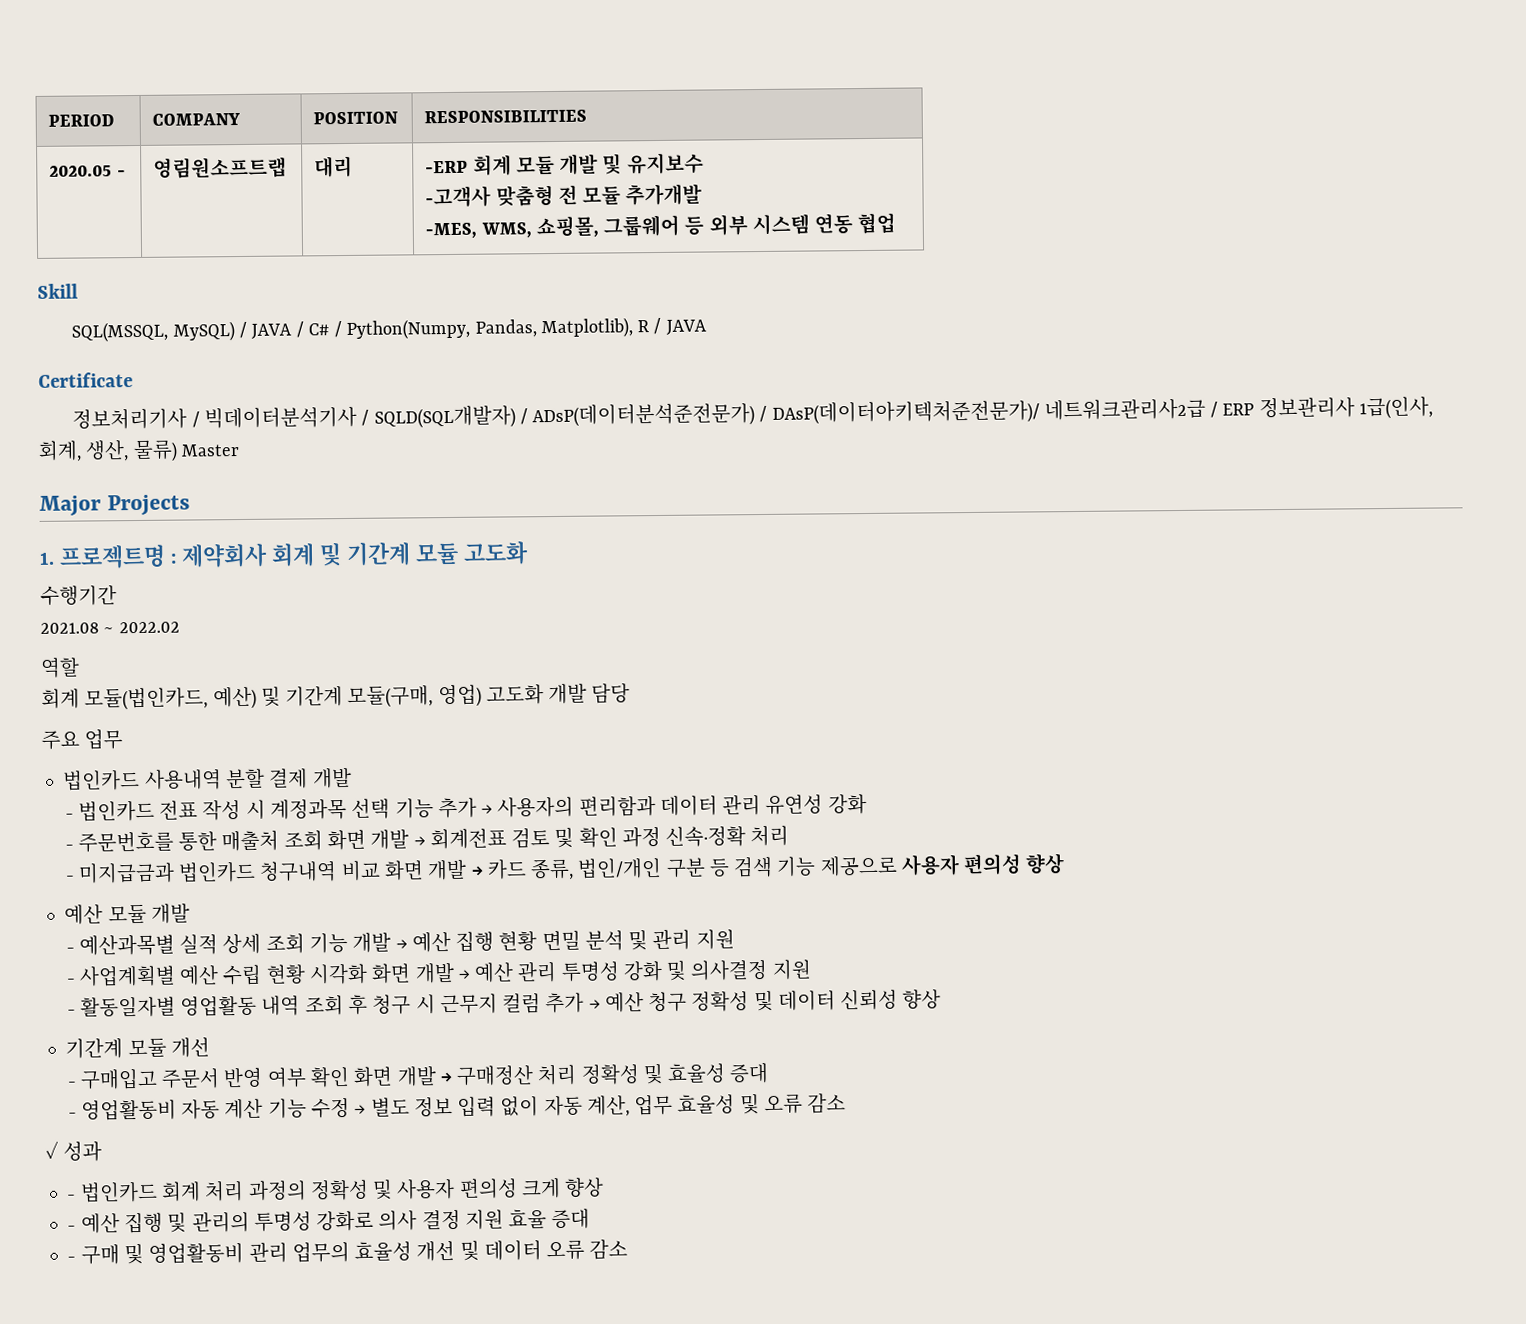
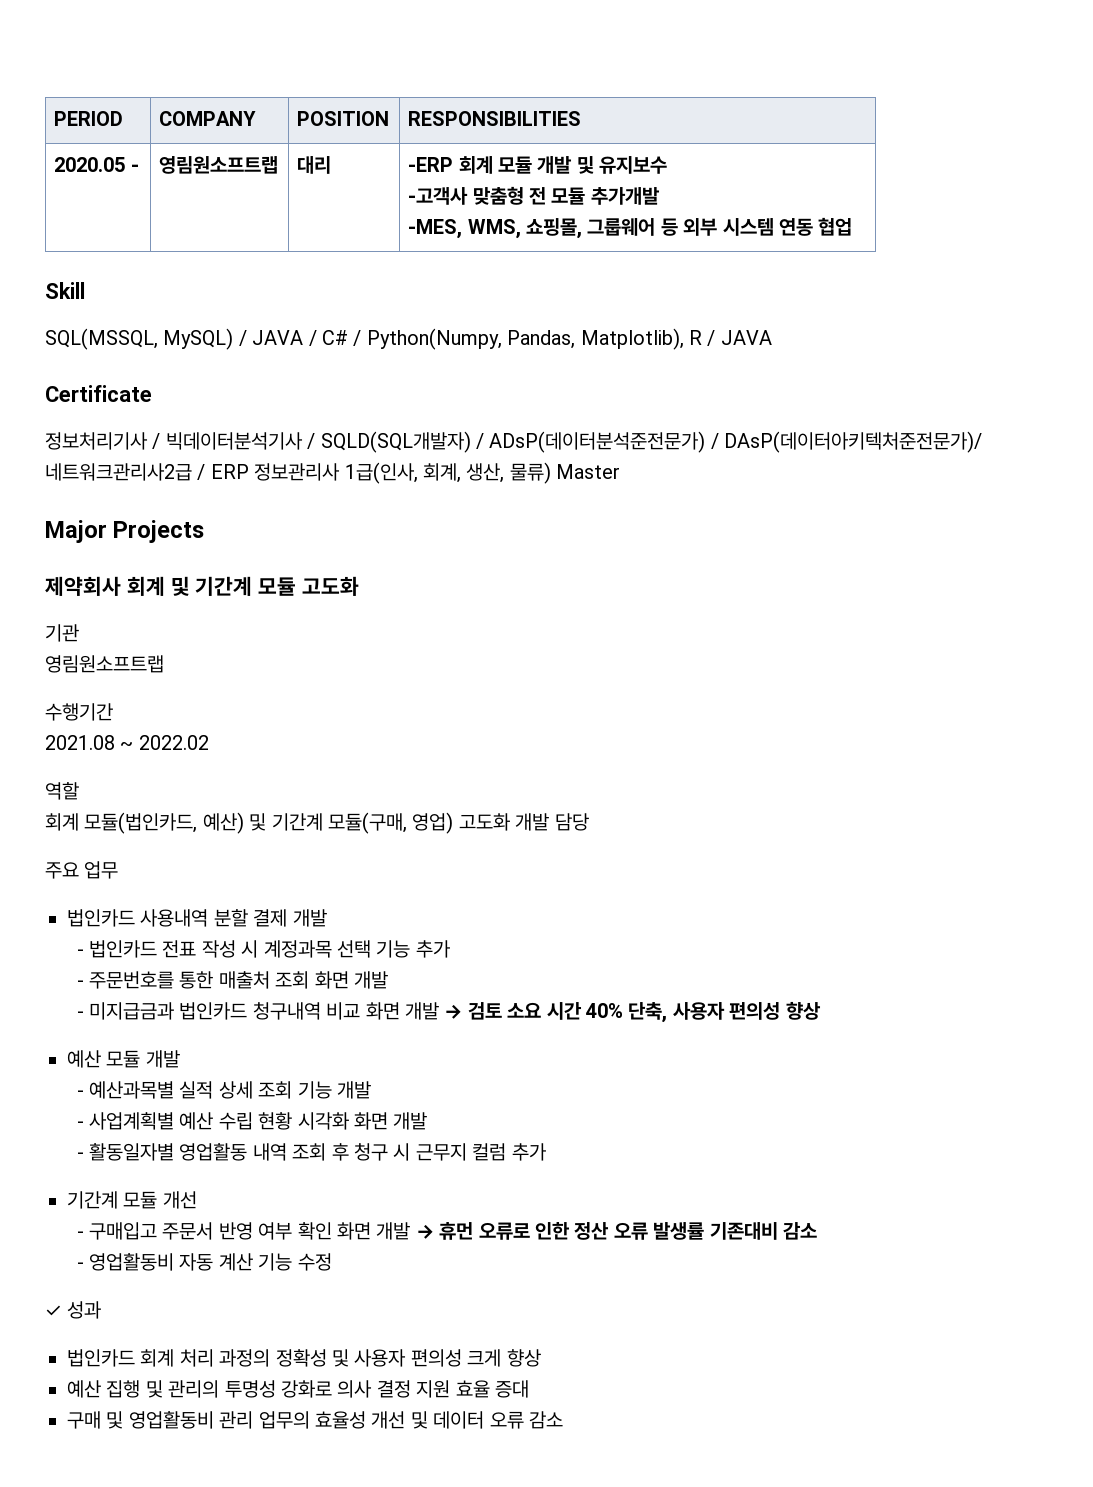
[39,544,177,569] 1. 프로젝트명 : -> (205, 531) none
(529, 553) none -> [45,624,79,642] [45,655,164,673] // 기관 // 영림원소프트랩
[481,794,867,818] → 사용자의 편리함과 데이터 관리 유연성 강화 -> (450, 949) none
[413,824,790,850] → 회계전표 검토 및 확인 과정 신속·정확 처리 -> (388, 980) none
[486,855,898,881] 카드 종류, 법인/개인 구분 등 검색 기능 제공으로 -> [467,1002,668,1023] 검토 소요 시간 40% 단축,
[395,928,735,953] → 예산 집행 현황 면밀 분석 및 관리 지원 -> (371, 1090) none
[457,959,812,983] → 예산 관리 투명성 강화 및 의사결정 지원 -> (428, 1121) none
[588,989,942,1013] → 예산 청구 정확성 및 데이터 신뢰성 향상 -> (546, 1152) none
[456,1062,770,1086] 구매정산 처리 정확성 및 효율성 증대 -> [439,1222,817,1240] 휴먼 오류로 인한 정산 오류 발생률 기존대비 감소
[354,1093,847,1118] → 별도 정보 입력 없이 자동 계산, 업무 효율성 및 오류 감소 -> (332, 1262) none
[67,1194,77,1200] - -> (102, 1310) none
[67,1225,77,1231] - -> (541, 1358) none
[67,1256,77,1262] - -> (529, 1389) none

